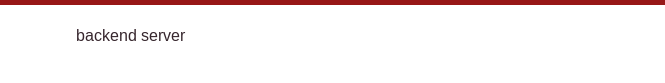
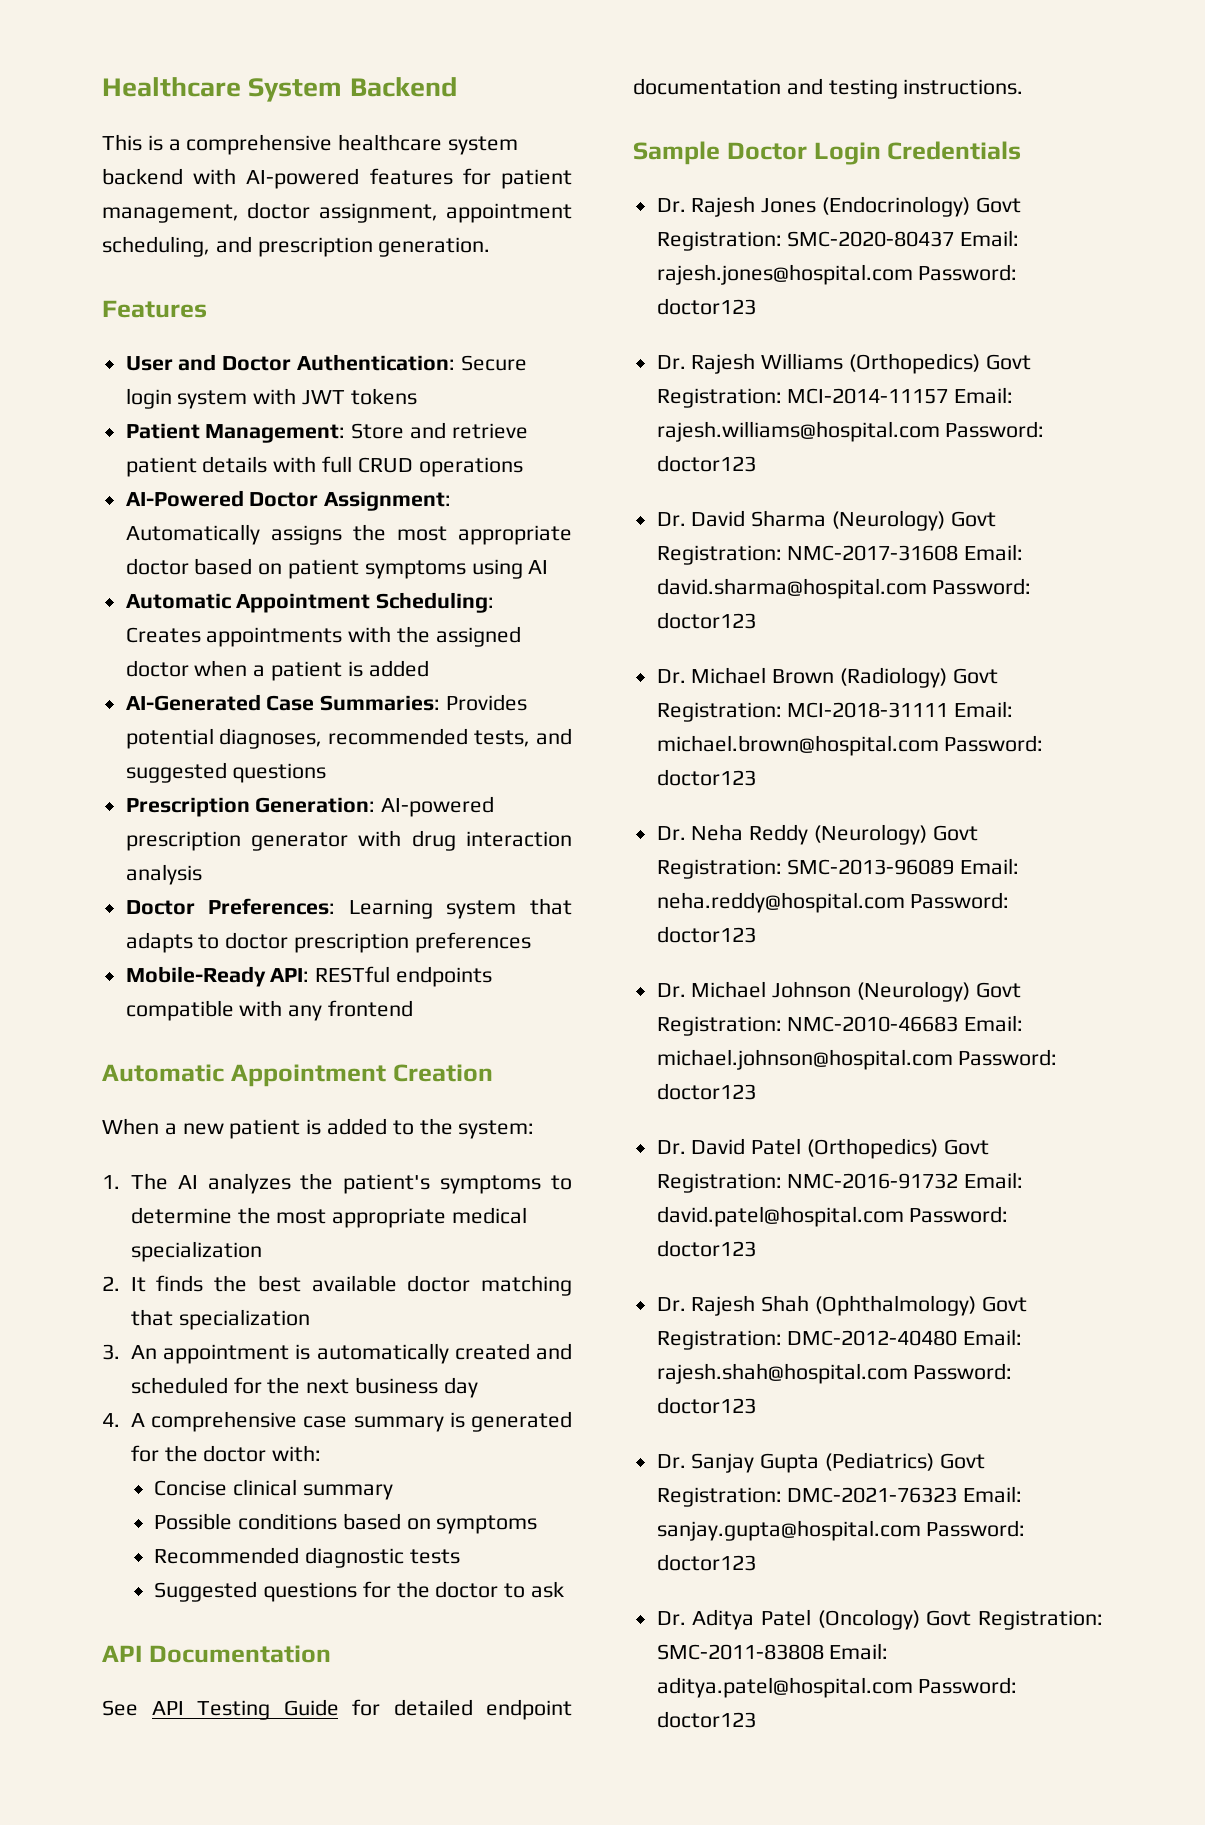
[76,29,187,41] backend server -> [102,77,457,102] [102,134,519,155] [102,168,572,189] [102,202,572,223] [102,236,491,257] [102,300,207,318] [125,354,527,371] [125,388,417,409] [125,422,528,443] [125,456,523,477] [125,490,452,511] [125,524,572,545] [125,558,549,579] [125,592,495,613] [125,626,521,647] [125,660,429,681] [125,694,528,711] [125,728,572,749] [125,762,327,783] [125,796,495,817] [125,830,572,851] [125,864,202,885] [125,898,572,919] [125,932,531,953] [125,966,493,987] [125,1000,414,1021] [102,1064,493,1087] [102,1118,535,1139] [102,1173,572,1194] [130,1207,527,1228] [130,1241,262,1262] [102,1275,572,1296] [130,1309,310,1330] [102,1343,572,1364] [130,1377,478,1398] [102,1411,572,1432] [130,1445,322,1462] [154,1479,393,1500] [154,1513,538,1534] [154,1547,460,1568] [154,1581,564,1602] [102,1645,331,1663] [102,1699,572,1720] [633,78,1024,99] [633,141,1022,165] [656,196,1021,217] [656,230,1020,251] [656,264,1018,285] [656,298,756,315] [656,353,1031,374] [656,387,1014,408] [656,421,1045,442] [656,455,756,472] [656,510,996,531] [656,544,1024,565] [656,578,1032,599] [656,612,756,629] [656,667,998,688] [656,701,1014,722] [656,735,1044,756] [656,769,756,786] [656,824,978,845] [656,858,1020,879] [656,892,1010,913] [656,926,756,943] [656,981,1021,1002] [656,1015,1024,1036] [656,1049,1058,1070] [656,1083,756,1100] [656,1138,989,1159] [656,1172,1024,1193] [656,1206,1009,1227] [656,1240,756,1257] [656,1295,1027,1316] [656,1329,1023,1350] [656,1363,1013,1384] [656,1397,756,1414] [656,1452,985,1473] [656,1486,1023,1507] [656,1520,1026,1541] [656,1554,756,1571] [656,1609,1103,1630] [656,1643,889,1660] [656,1677,1018,1698] [656,1711,756,1728] Healthcare System Backend // This is a comprehensive healthcare system backend with AI-powered features for patient management, doctor assignment, appointment scheduling, and prescription generation. // Features // User and Doctor Authentication: Secure login system with JWT tokens // Patient Management: Store and retrieve patient details with full CRUD operations // AI-Powered Doctor Assignment: Automatically assigns the most appropriate doctor based on patient symptoms using AI // Automatic Appointment Scheduling: Creates appointments with the assigned doctor when a patient is added // AI-Generated Case Summaries: Provides potential diagnoses, recommended tests, and suggested questions // Prescription Generation: AI-powered prescription generator with drug interaction analysis // Doctor Preferences: Learning system that adapts to doctor prescription preferences // Mobile-Ready API: RESTful endpoints compatible with any frontend // Automatic Appointment Creation // When a new patient is added to the system: // 1. The AI analyzes the patient's symptoms to determine the most appropriate medical specialization // 2. It finds the best available doctor matching that specialization // 3. An appointment is automatically created and scheduled for the next business day // 4. A comprehensive case summary is generated for the doctor with: // Concise clinical summary // Possible conditions based on symptoms // Recommended diagnostic tests // Suggested questions for the doctor to ask // API Documentation // See API Testing Guide for detailed endpoint documentation and testing instructions. // Sample Doctor Login Credentials // Dr. Rajesh Jones (Endocrinology) Govt Registration: SMC-2020-80437 Email: rajesh.jones@hospital.com Password: doctor123 // Dr. Rajesh Williams (Orthopedics) Govt Registration: MCI-2014-11157 Email: rajesh.williams@hospital.com Password: doctor123 // Dr. David Sharma (Neurology) Govt Registration: NMC-2017-31608 Email: david.sharma@hospital.com Password: doctor123 // Dr. Michael Brown (Radiology) Govt Registration: MCI-2018-31111 Email: michael.brown@hospital.com Password: doctor123 // Dr. Neha Reddy (Neurology) Govt Registration: SMC-2013-96089 Email: neha.reddy@hospital.com Password: doctor123 // Dr. Michael Johnson (Neurology) Govt Registration: NMC-2010-46683 Email: michael.johnson@hospital.com Password: doctor123 // Dr. David Patel (Orthopedics) Govt Registration: NMC-2016-91732 Email: david.patel@hospital.com Password: doctor123 // Dr. Rajesh Shah (Ophthalmology) Govt Registration: DMC-2012-40480 Email: rajesh.shah@hospital.com Password: doctor123 // Dr. Sanjay Gupta (Pediatrics) Govt Registration: DMC-2021-76323 Email: sanjay.gupta@hospital.com Password: doctor123 // Dr. Aditya Patel (Oncology) Govt Registration: SMC-2011-83808 Email: aditya.patel@hospital.com Password: doctor123

